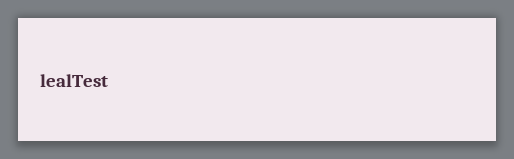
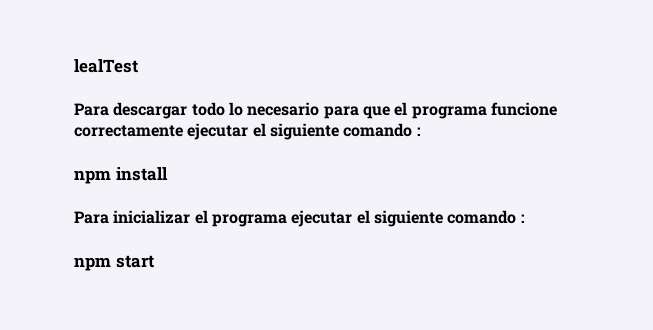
(108, 80) none -> [74,102,557,119] [74,123,421,140] [74,167,168,184] [74,210,525,227] [74,255,154,271] // Para descargar todo lo necesario para que el programa funcione correctamente ejecutar el siguiente comando : // npm install // Para inicializar el programa ejecutar el siguiente comando : // npm start

